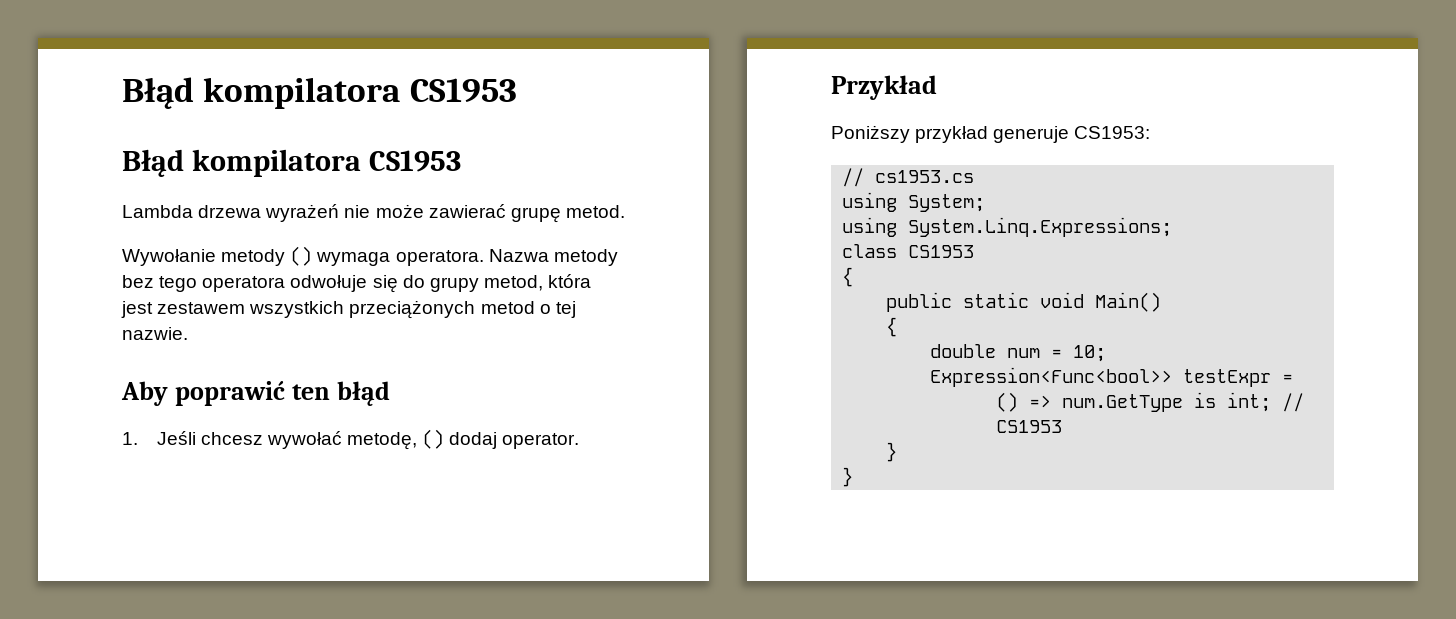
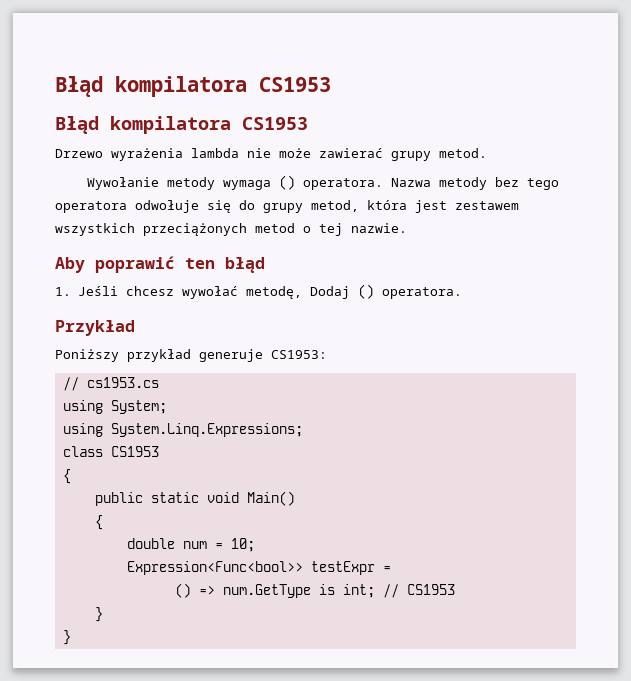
[122,204,340,222] Lambda drzewa wyrażeń -> [55,148,239,161] Drzewo wyrażenia lambda
[510,207,561,223] grupę -> [391,151,431,161] grupy
[290,246,391,266] () wymaga -> [223,175,296,190] wymaga ()
[422,429,580,449] () dodaj operator. -> [309,284,462,299] Dodaj () operatora.

